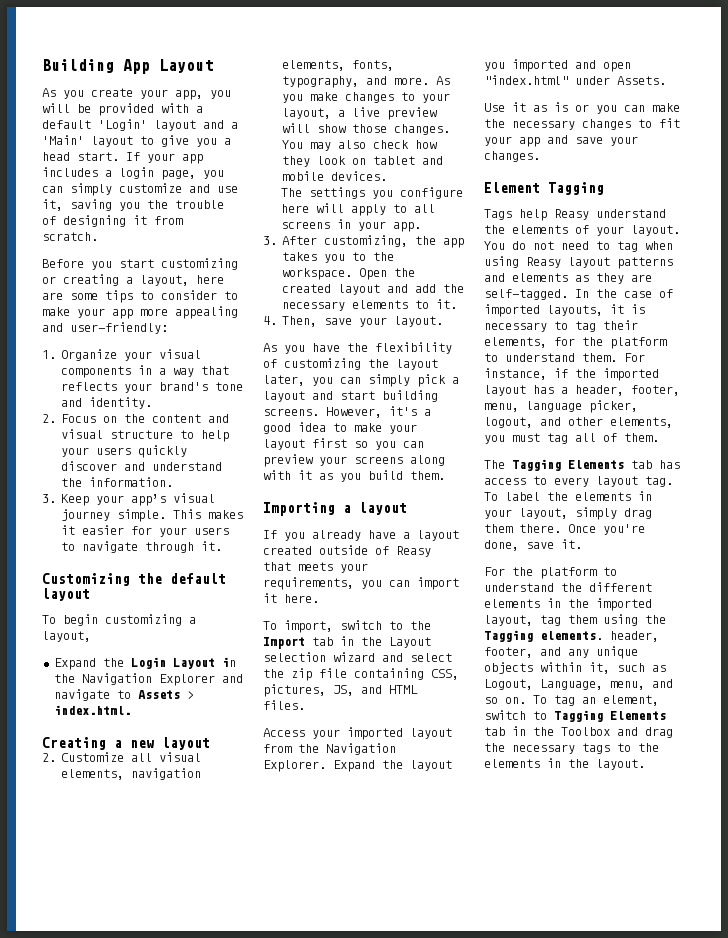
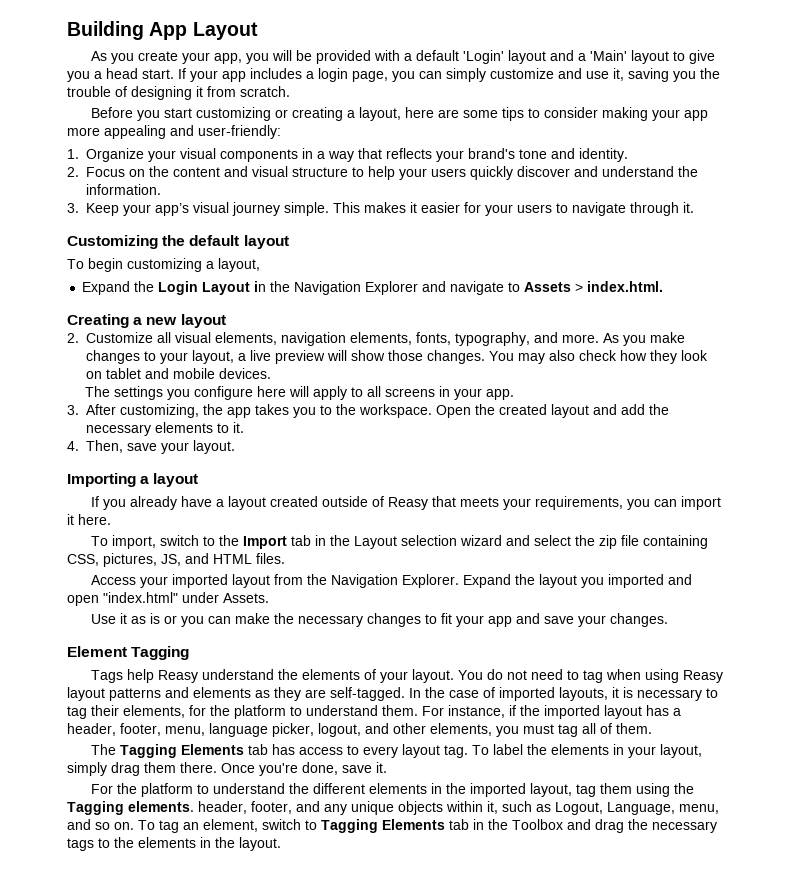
[224,291,238,300] [42,307,70,316] to make -> [601,107,648,121] making
[263,342,452,354] [263,358,438,370] [263,374,459,387] [263,390,438,402] [263,406,431,418] [263,422,417,434] [263,438,424,450] [263,454,445,467] [263,470,445,482] // As you have the flexibility of customizing the layout later, you can simply pick a layout and start building screens. However, it's a good idea to make your layout first so you can preview your screens along with it as you build them. -> (235, 447) none

